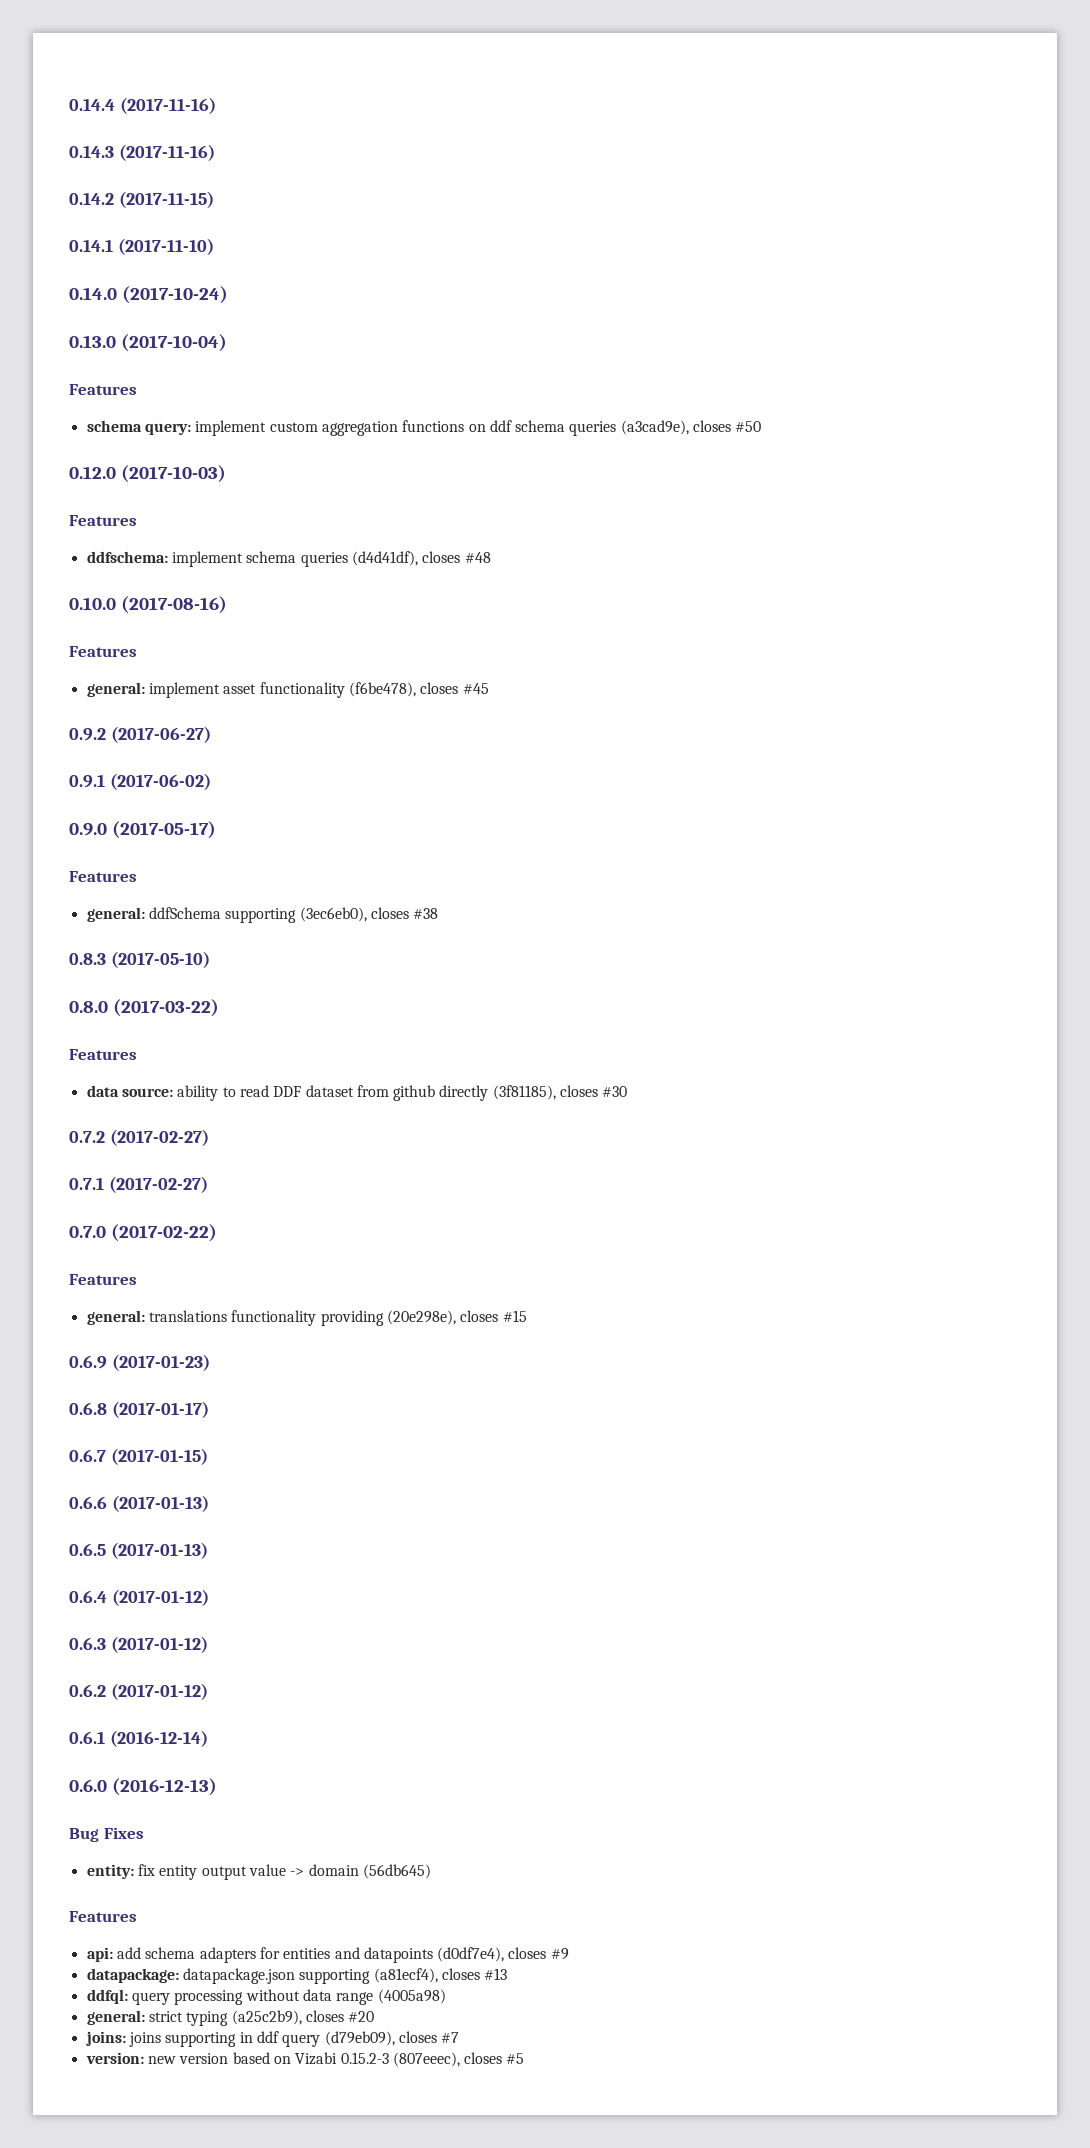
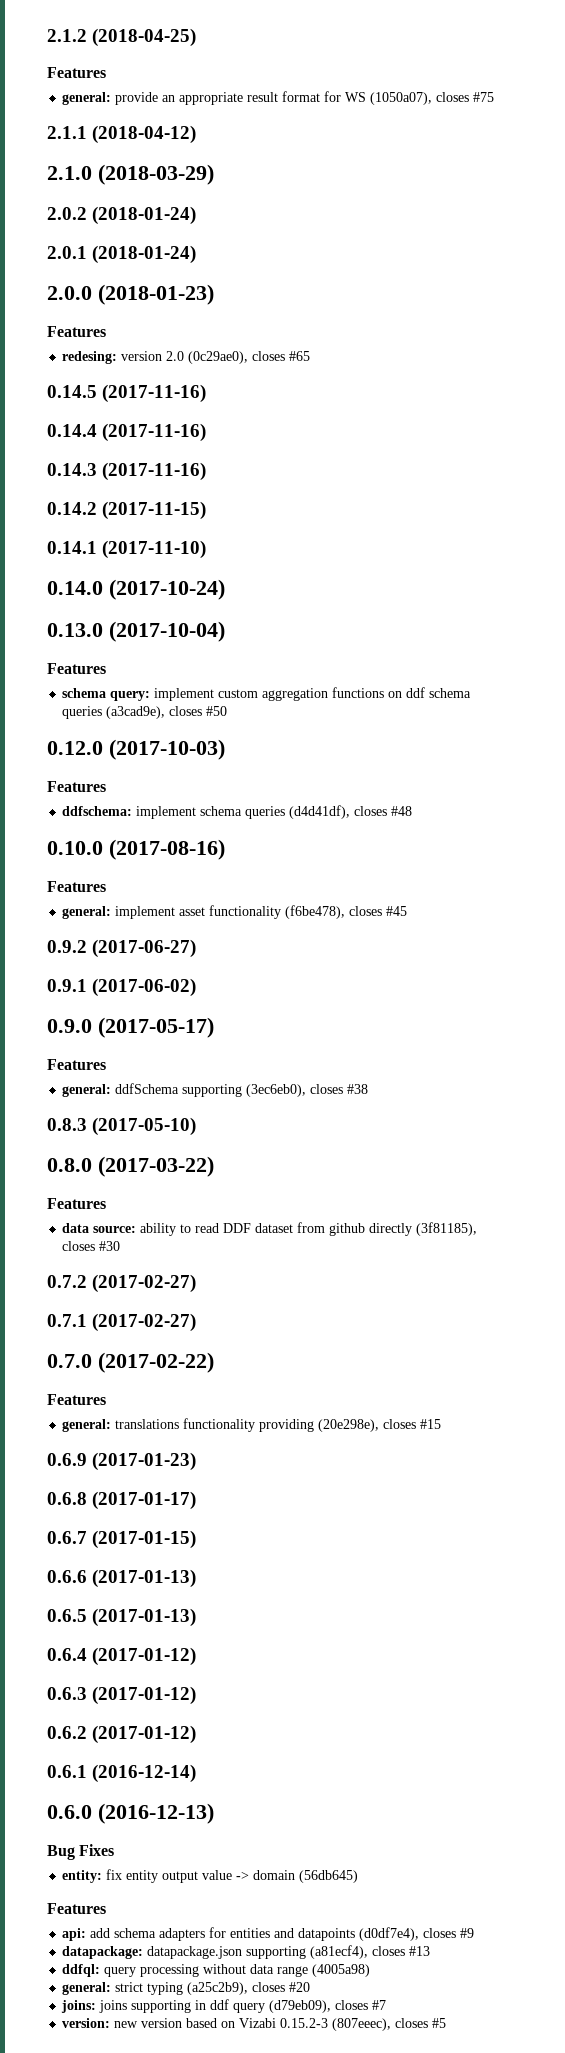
(69, 104) none -> [47,28,197,47] [47,67,106,78] [62,91,495,105] [47,125,197,144] [47,164,214,185] [47,206,197,225] [47,245,197,264] [47,284,214,305] [47,326,106,337] [62,351,311,364] [47,384,207,403] 2.1.2 (2018-04-25) // Features // general: provide an appropriate result format for WS (1050a07), closes #75 // 2.1.1 (2018-04-12) // 2.1.0 (2018-03-29) // 2.0.2 (2018-01-24) // 2.0.1 (2018-01-24) // 2.0.0 (2018-01-23) // Features // redesing: version 2.0 (0c29ae0), closes #65 // 0.14.5 (2017-11-16) //

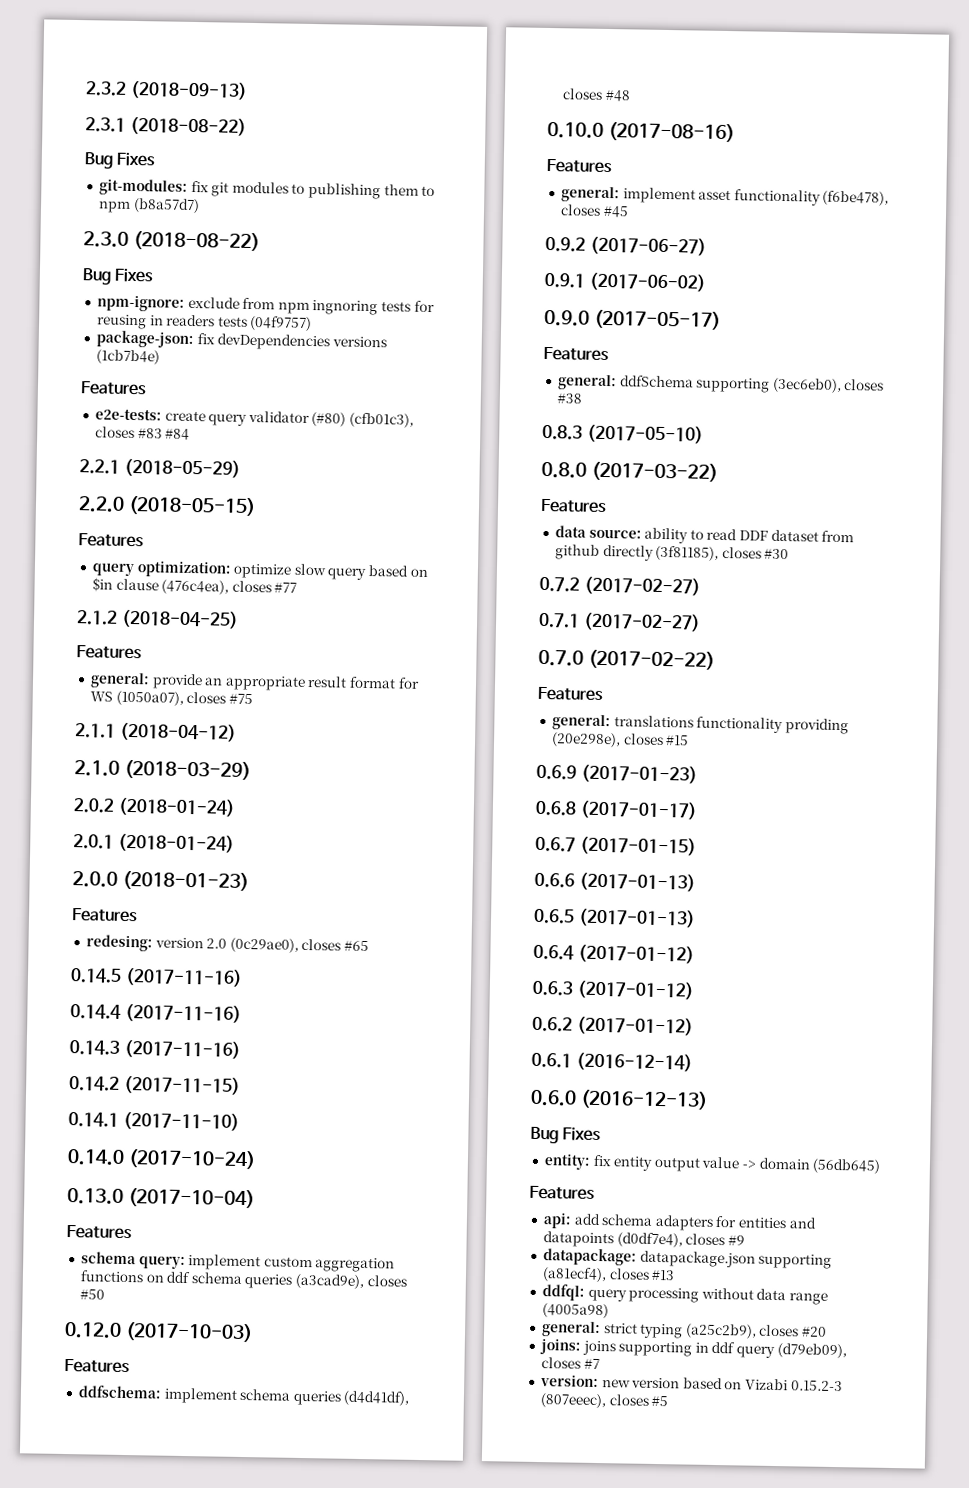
(47, 35) none -> [85,80,248,100] [85,116,247,136] [84,152,156,169] [98,178,436,200] [97,197,200,214] [83,230,261,252] [82,268,154,285] [96,295,435,316] [95,314,313,332] [95,330,387,351] [95,349,160,365] [80,381,147,396] [94,408,415,428] [94,426,191,440] [79,458,241,478] [78,495,257,517] [78,533,144,548] [91,561,428,580] [91,577,298,595] 2.3.2 (2018-09-13) // 2.3.1 (2018-08-22) // Bug Fixes // git-modules: fix git modules to publishing them to npm (b8a57d7) // 2.3.0 (2018-08-22) // Bug Fixes // npm-ignore: exclude from npm ingnoring tests for reusing in readers tests (04f9757) // package-json: fix devDependencies versions (1cb7b4e) // Features // e2e-tests: create query validator (#80) (cfb01c3), closes #83 #84 // 2.2.1 (2018-05-29) // 2.2.0 (2018-05-15) // Features // query optimization: optimize slow query based on $in clause (476c4ea), closes #77 //

